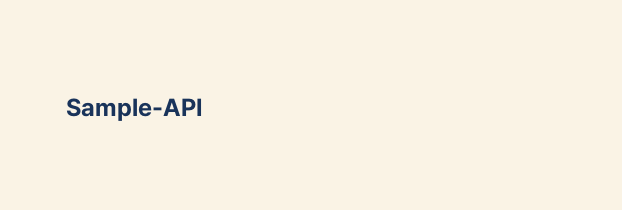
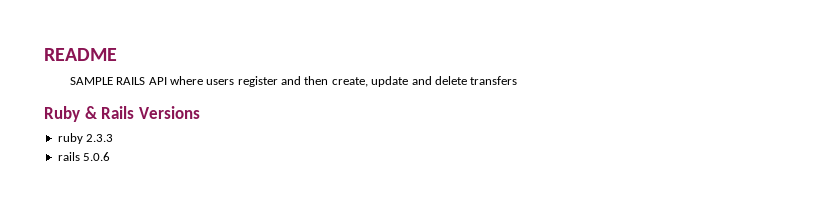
[66,98,203,121] Sample-API -> [44,48,117,61] [69,76,518,87] [44,106,200,122] [57,133,114,144] [57,152,111,161] README // SAMPLE RAILS API where users register and then create, update and delete transfers // Ruby & Rails Versions // ruby 2.3.3 // rails 5.0.6

